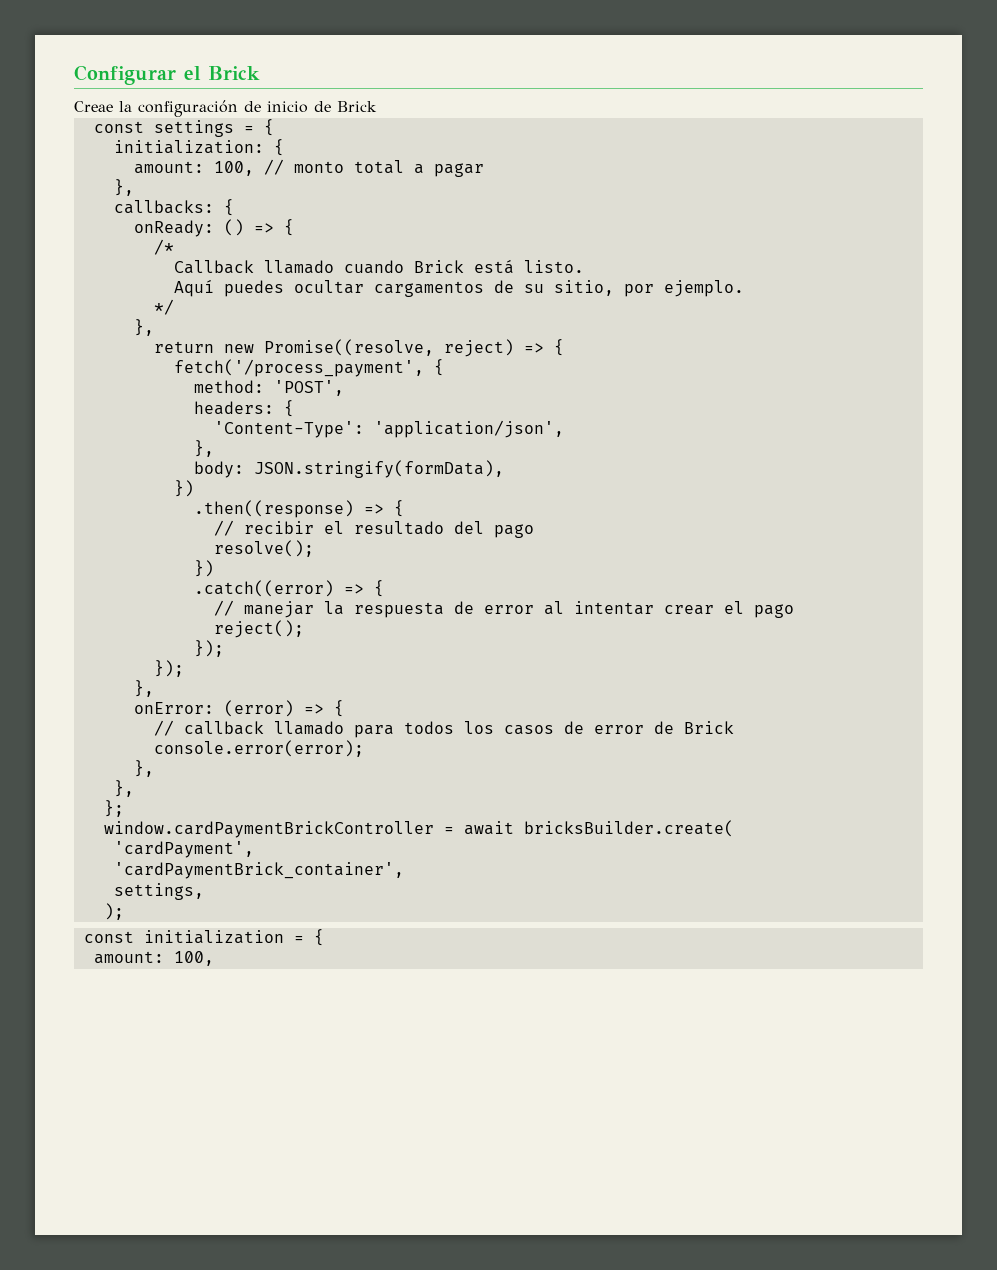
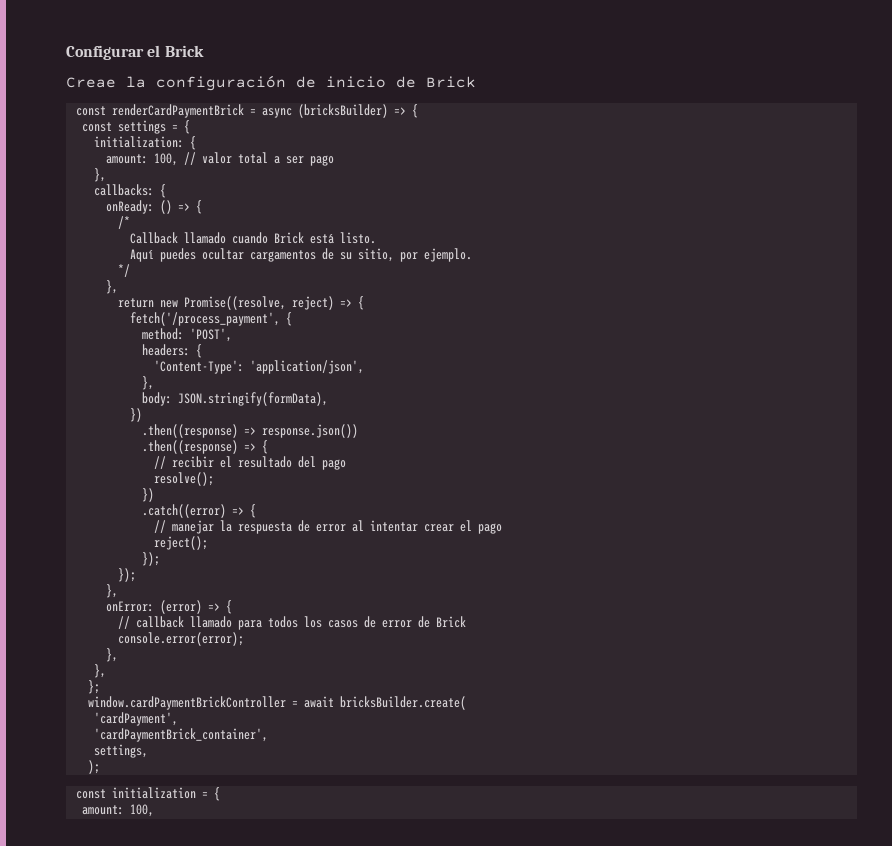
(377, 106) none -> [75,104,418,118] // const renderCardPaymentBrick = async (bricksBuilder) => {
[293,161,344,173] monto -> [201,152,232,164] valor
[433,163,484,177] pagar -> [285,155,334,166] ser pago
(194, 488) none -> [141,424,358,438] // .then((response) => response.json())

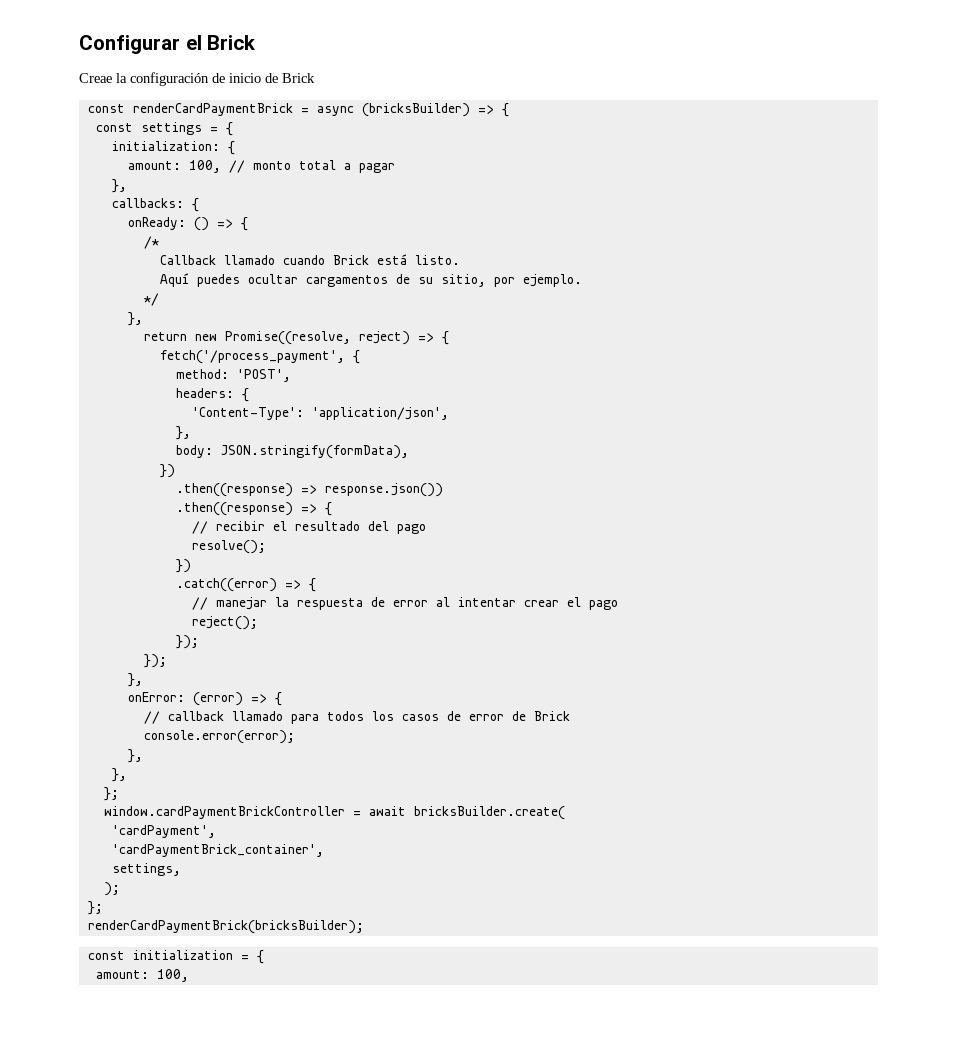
[201,152,232,164] valor -> [252,161,291,170] monto
[285,155,334,166] ser pago -> [358,163,395,173] pagar
(100, 767) none -> [87,901,103,915] [87,920,364,934] // }; // renderCardPaymentBrick(bricksBuilder);

